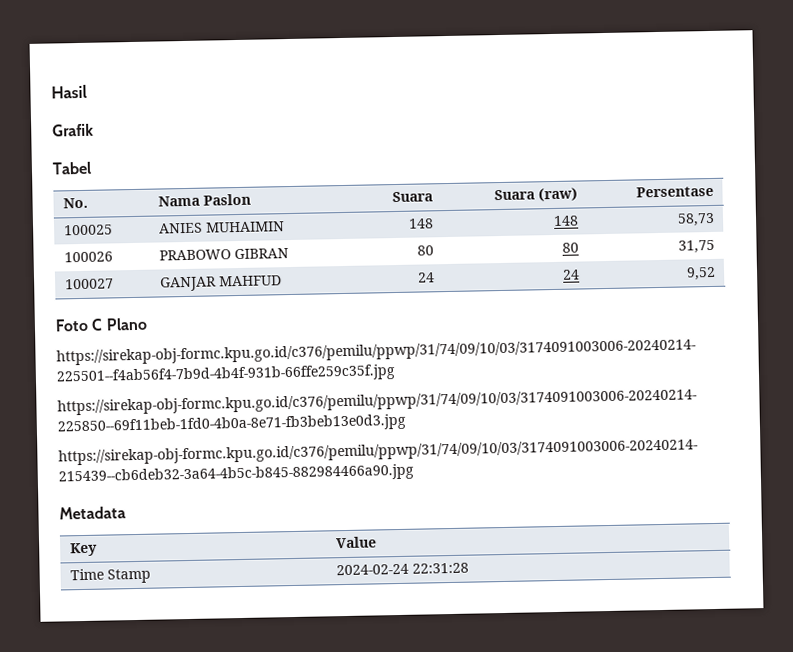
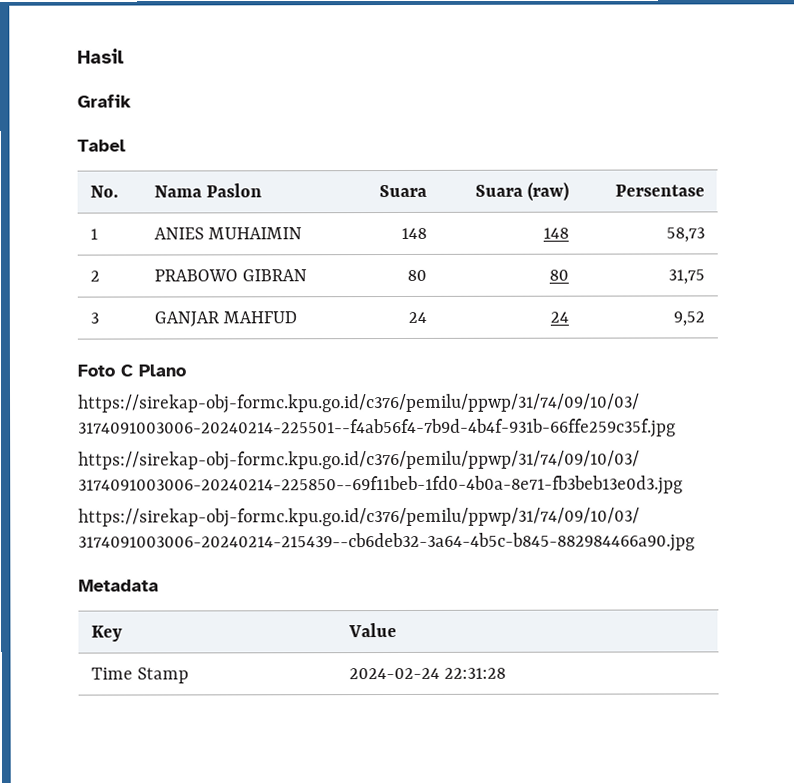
[63,224,113,236] 100025 -> [90,228,99,240] 1
[63,251,113,263] 100026 -> [90,270,101,282] 2
[64,278,114,290] 100027 -> [90,312,100,324] 3

